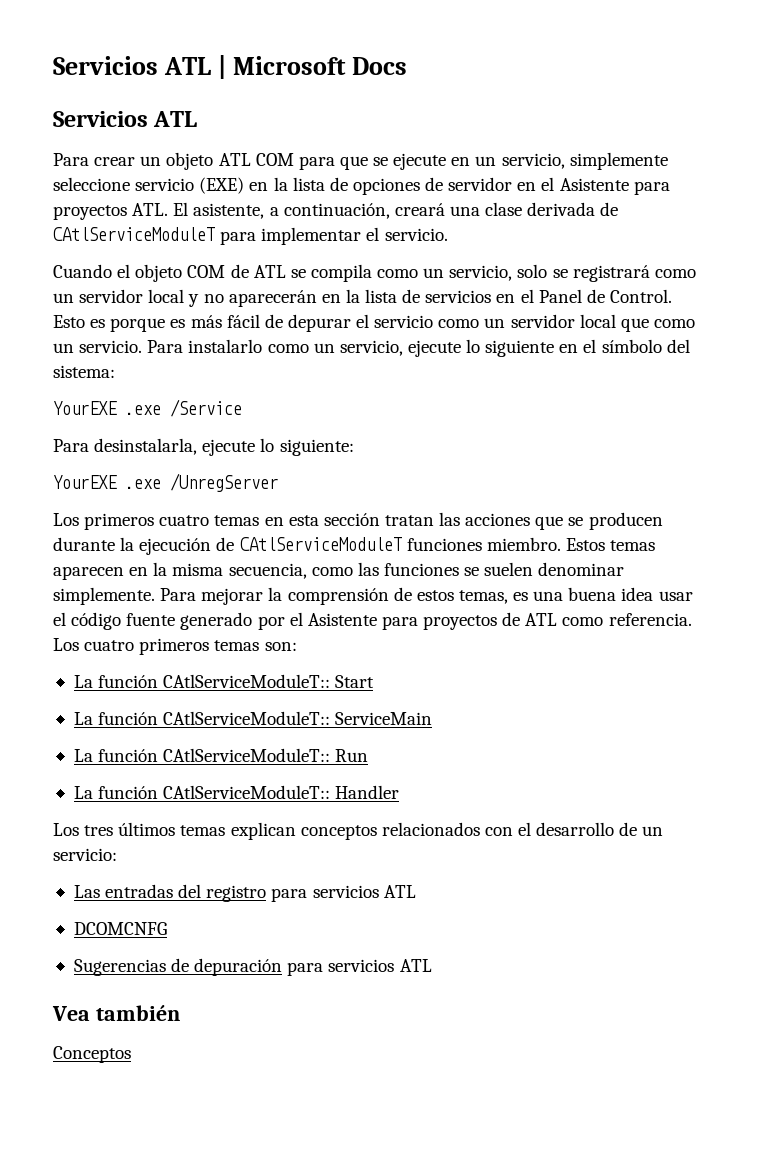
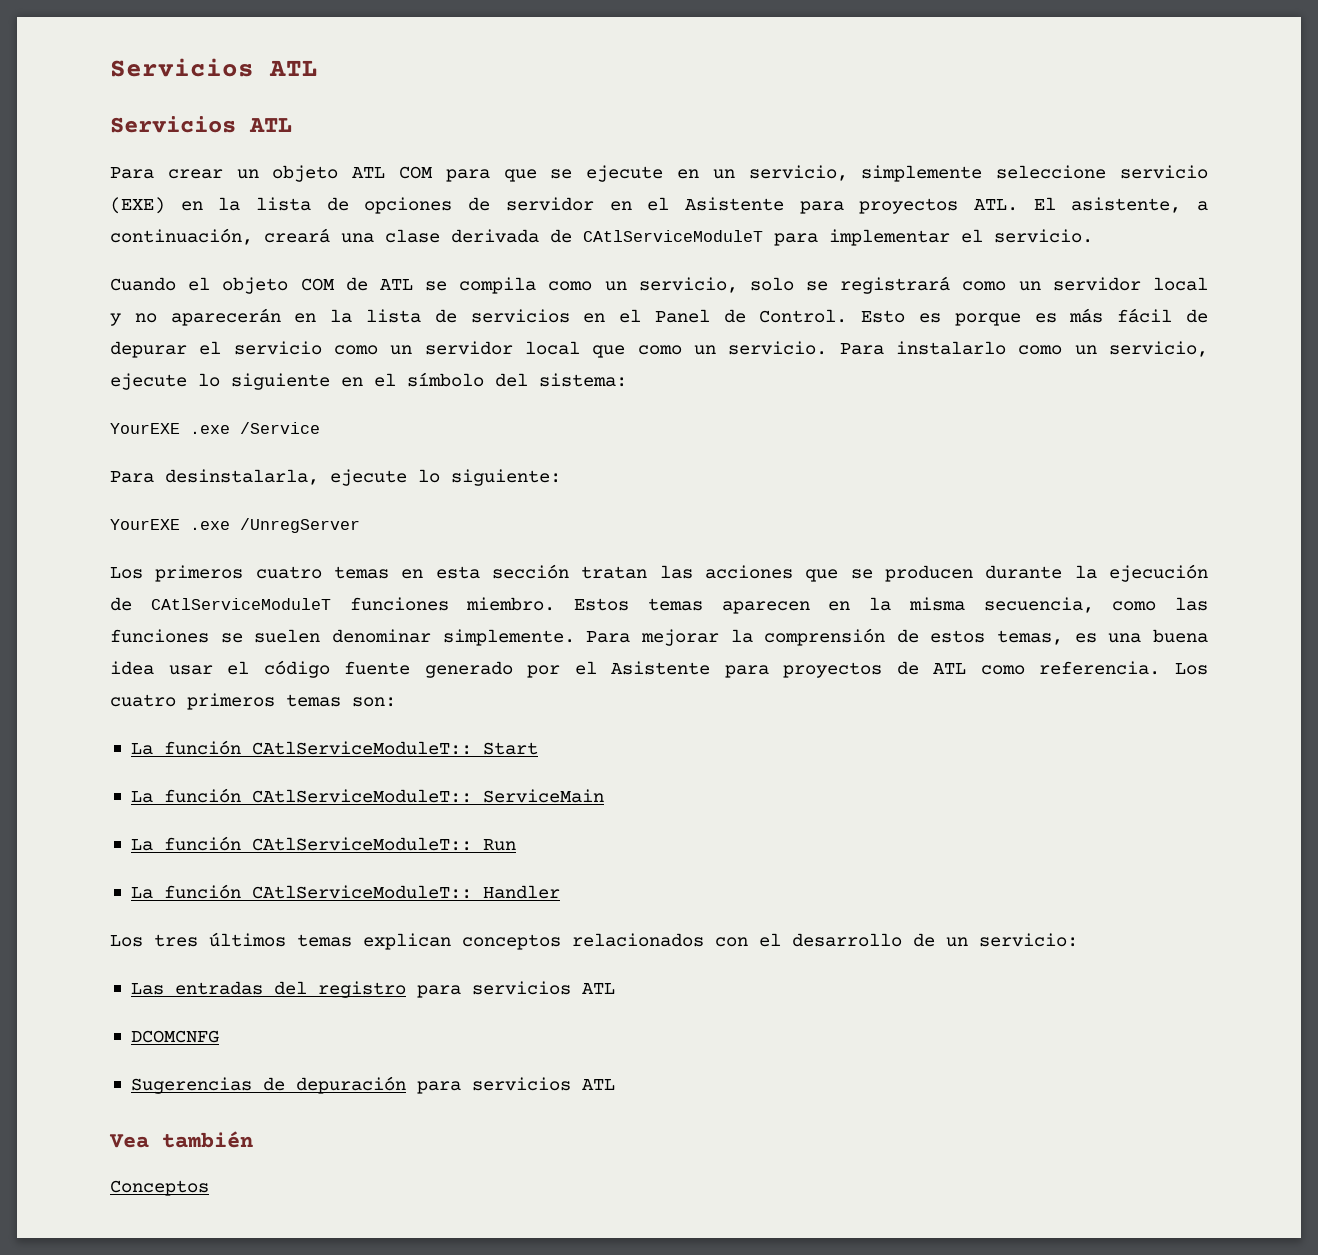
[53,55,408,79] Servicios ATL | Microsoft Docs -> [110,58,318,77] Servicios ATL

